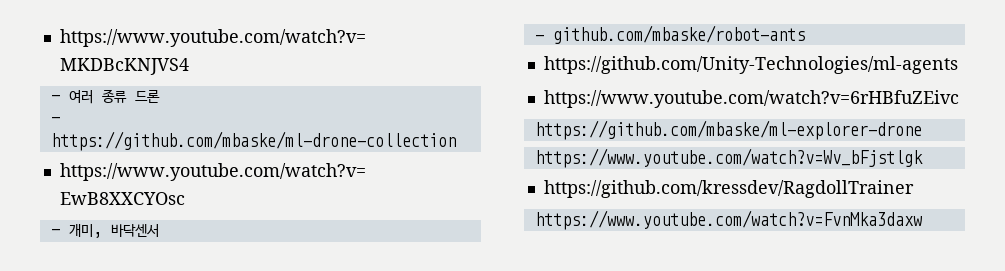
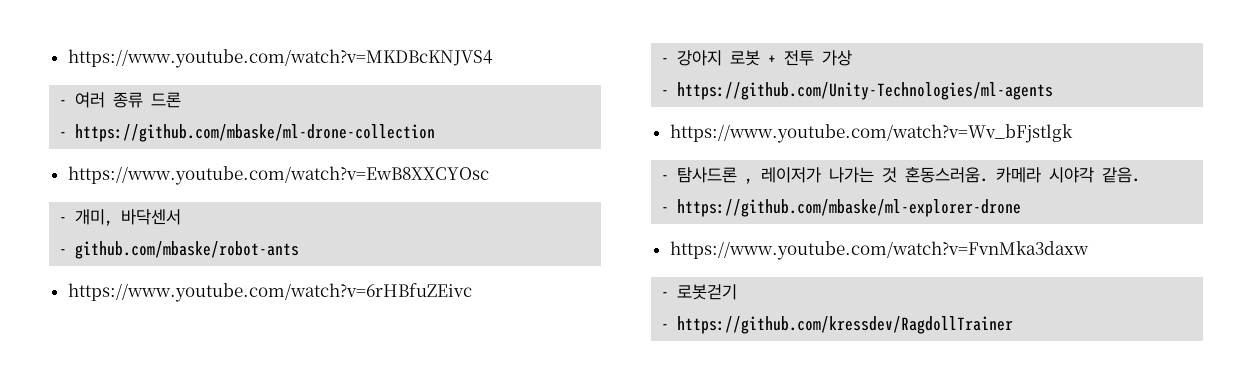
[543,56,958,74] // https://github.com/Unity-Technologies/ml-agents -> (300, 250) none
[534,120,922,140] [534,148,923,168] [543,180,914,198] [534,210,922,230] https://github.com/mbaske/ml-explorer-drone // https://www.youtube.com/watch?v=Wv_bFjstlgk // https://github.com/kressdev/RagdollTrainer // https://www.youtube.com/watch?v=FvnMka3daxw -> [661,50,853,66] [661,82,1054,100] [669,124,1073,143] [661,167,1141,184] [661,199,1022,217] [669,241,1089,260] [661,284,738,300] [661,316,1014,334] - 강아지 로봇 + 전투 가상 // - https://github.com/Unity-Technologies/ml-agents // https://www.youtube.com/watch?v=Wv_bFjstlgk // - 탐사드론 , 레이저가 나가는 것 혼동스러움. 카메라 시야각 같음. // - https://github.com/mbaske/ml-explorer-drone // https://www.youtube.com/watch?v=FvnMka3daxw // - 로봇걷기 // - https://github.com/kressdev/RagdollTrainer

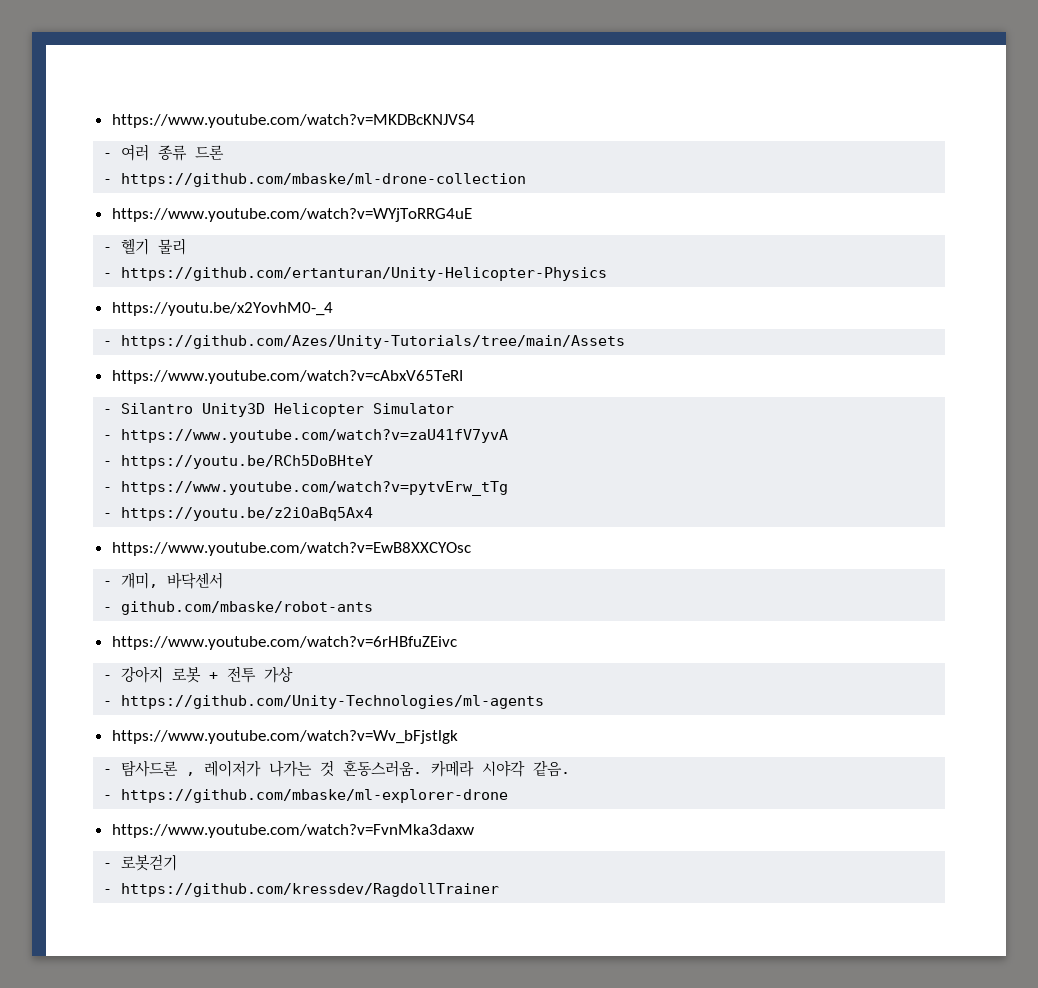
(436, 133) none -> [111,208,472,222] [103,238,187,255] [103,267,608,281] [111,302,333,316] [103,335,626,349] [111,370,463,384] [103,403,455,417] [103,429,509,443] [103,455,374,469] [103,481,509,496] [103,507,374,521] // https://www.youtube.com/watch?v=WYjToRRG4uE // - 헬기 물리 // - https://github.com/ertanturan/Unity-Helicopter-Physics // https://youtu.be/x2YovhM0-_4 // - https://github.com/Azes/Unity-Tutorials/tree/main/Assets // https://www.youtube.com/watch?v=cAbxV65TeRI // - Silantro Unity3D Helicopter Simulator // - https://www.youtube.com/watch?v=zaU41fV7yvA // - https://youtu.be/RCh5DoBHteY // - https://www.youtube.com/watch?v=pytvErw_tTg // - https://youtu.be/z2iOaBq5Ax4

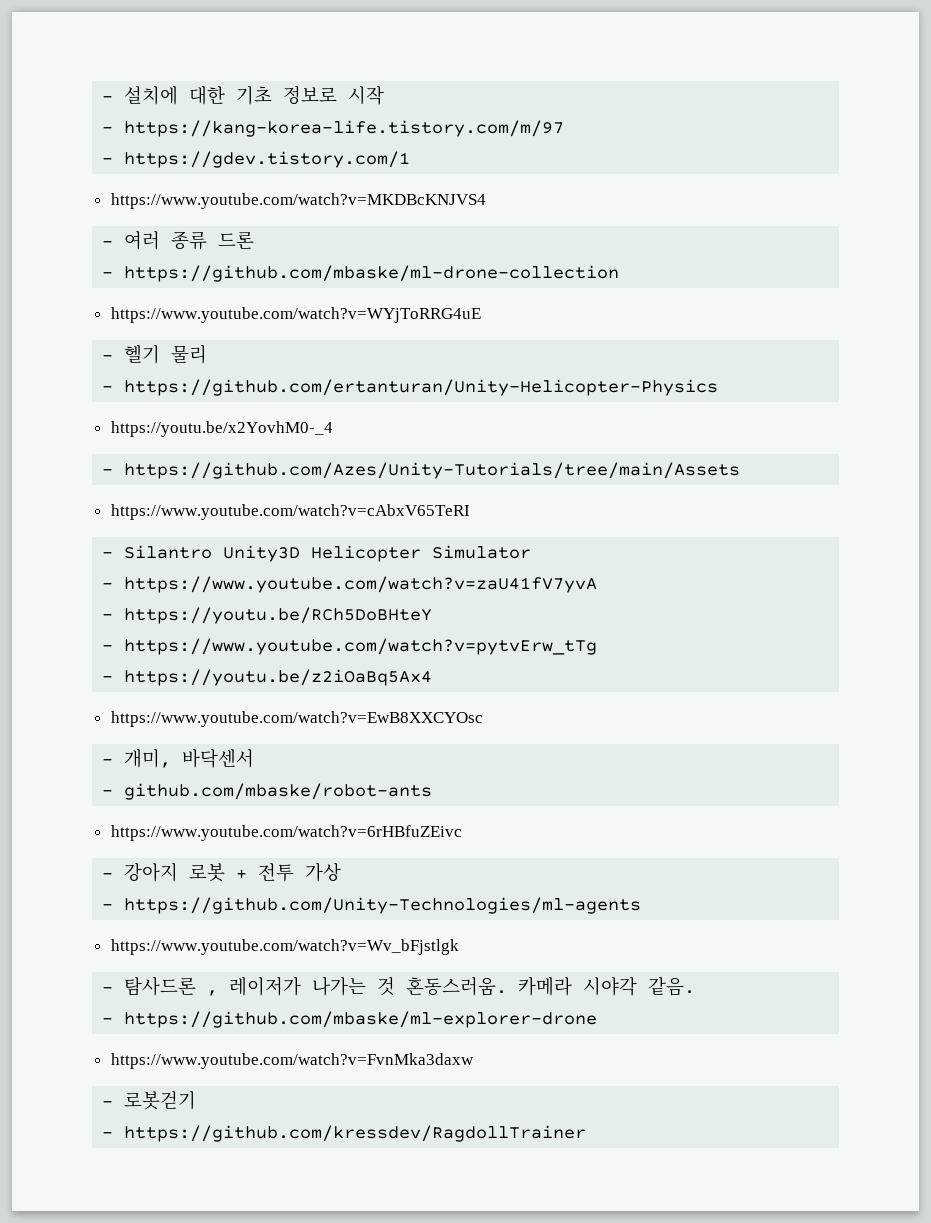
(111, 121) none -> [102,86,385,105] [102,120,565,137] [102,151,411,168] - 설치에 대한 기초 정보로 시작 // - https://kang-korea-life.tistory.com/m/97 // - https://gdev.tistory.com/1 //

